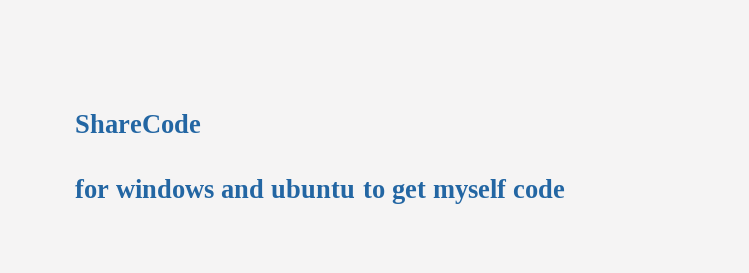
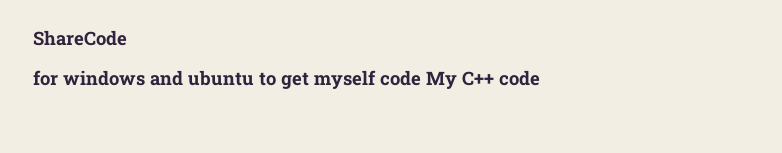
(566, 188) none -> [426,70,540,89] My C++ code

